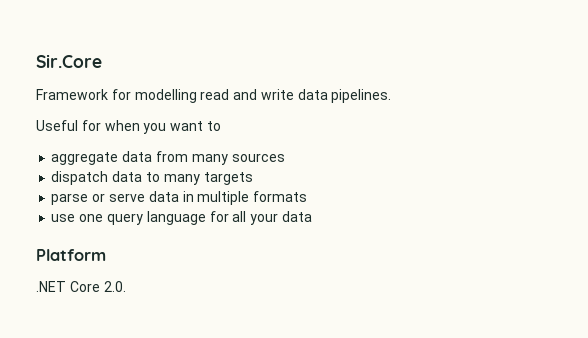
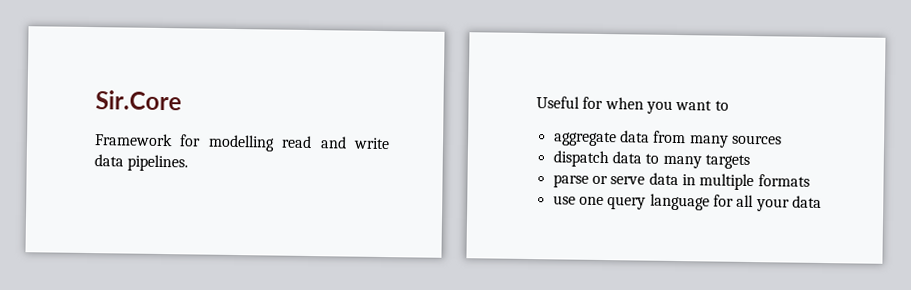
[36,249,106,261] [36,281,126,292] // Platform // .NET Core 2.0. -> (822, 201) none

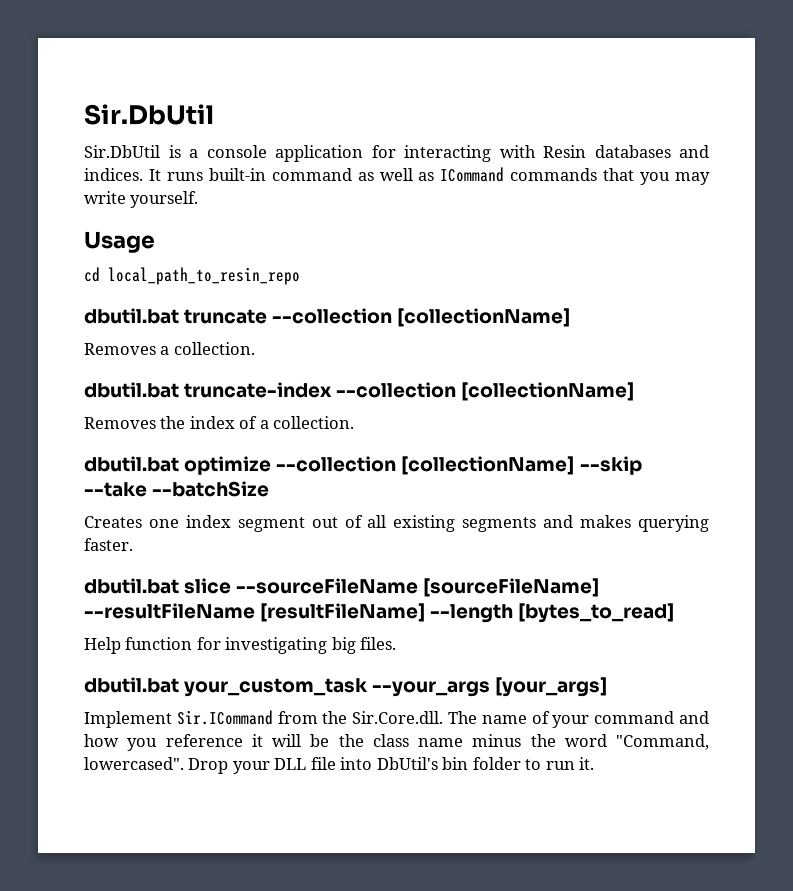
[95,90,182,111] [94,133,390,152] [94,154,189,172] [536,96,729,114] [553,130,782,148] [552,150,750,170] [552,172,810,191] [552,193,822,212] Sir.Core // Framework for modelling read and write data pipelines. // Useful for when you want to // aggregate data from many sources // dispatch data to many targets // parse or serve data in multiple formats // use one query language for all your data -> [84,104,214,125] [84,145,709,162] [84,167,710,185] [84,191,199,208] [84,231,155,253] [84,267,300,285] [84,308,571,327] [84,342,255,355] [84,382,635,401] [84,416,355,429] [84,456,642,475] [84,481,270,497] [84,515,710,532] [84,538,133,551] [84,578,600,597] [84,603,675,623] [84,637,397,654] [84,677,608,697] [84,710,709,728] [84,734,709,751] [84,757,595,774] Sir.DbUtil // Sir.DbUtil is a console application for interacting with Resin databases and indices. It runs built-in command as well as ICommand commands that you may write yourself. // Usage // cd local_path_to_resin_repo // dbutil.bat truncate --collection [collectionName] // Removes a collection. // dbutil.bat truncate-index --collection [collectionName] // Removes the index of a collection. // dbutil.bat optimize --collection [collectionName] --skip --take --batchSize // Creates one index segment out of all existing segments and makes querying faster. // dbutil.bat slice --sourceFileName [sourceFileName] --resultFileName [resultFileName] --length [bytes_to_read] // Help function for investigating big files. // dbutil.bat your_custom_task --your_args [your_args] // Implement Sir.ICommand from the Sir.Core.dll. The name of your command and how you reference it will be the class name minus the word "Command, lowercased". Drop your DLL file into DbUtil's bin folder to run it.

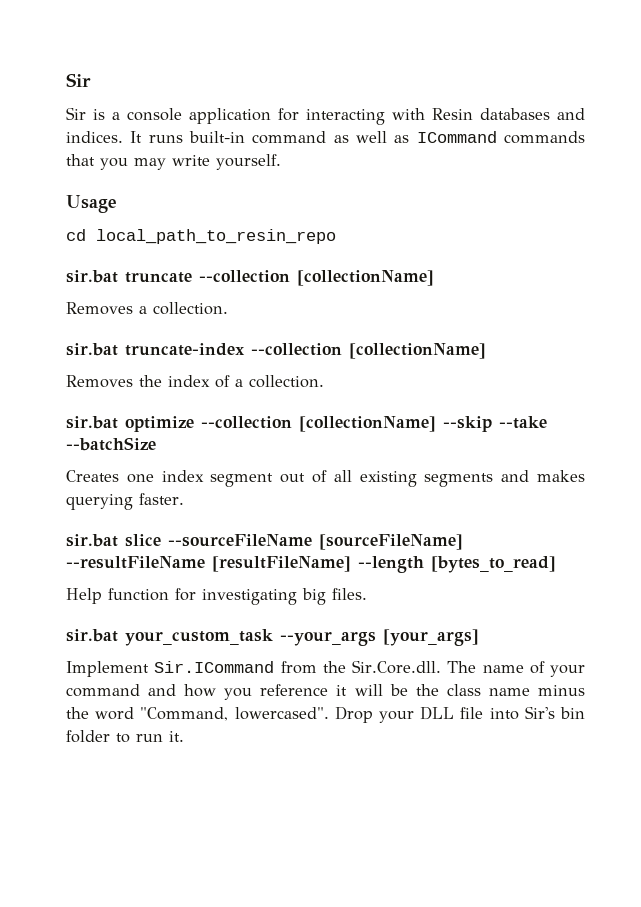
[84,104,214,125] [84,145,160,158] Sir.DbUtil // Sir.DbUtil -> [66,73,91,87] [66,107,86,120] Sir // Sir
[84,308,179,324] dbutil.bat -> [66,270,118,283] sir.bat
[84,382,179,398] dbutil.bat -> [66,343,118,356] sir.bat
[84,456,179,472] dbutil.bat -> [66,416,118,429] sir.bat
[84,578,179,594] dbutil.bat -> [66,534,118,547] sir.bat
[84,677,179,693] dbutil.bat -> [66,629,118,642] sir.bat
[376,757,438,770] DbUtil's -> [524,706,555,719] Sir's

